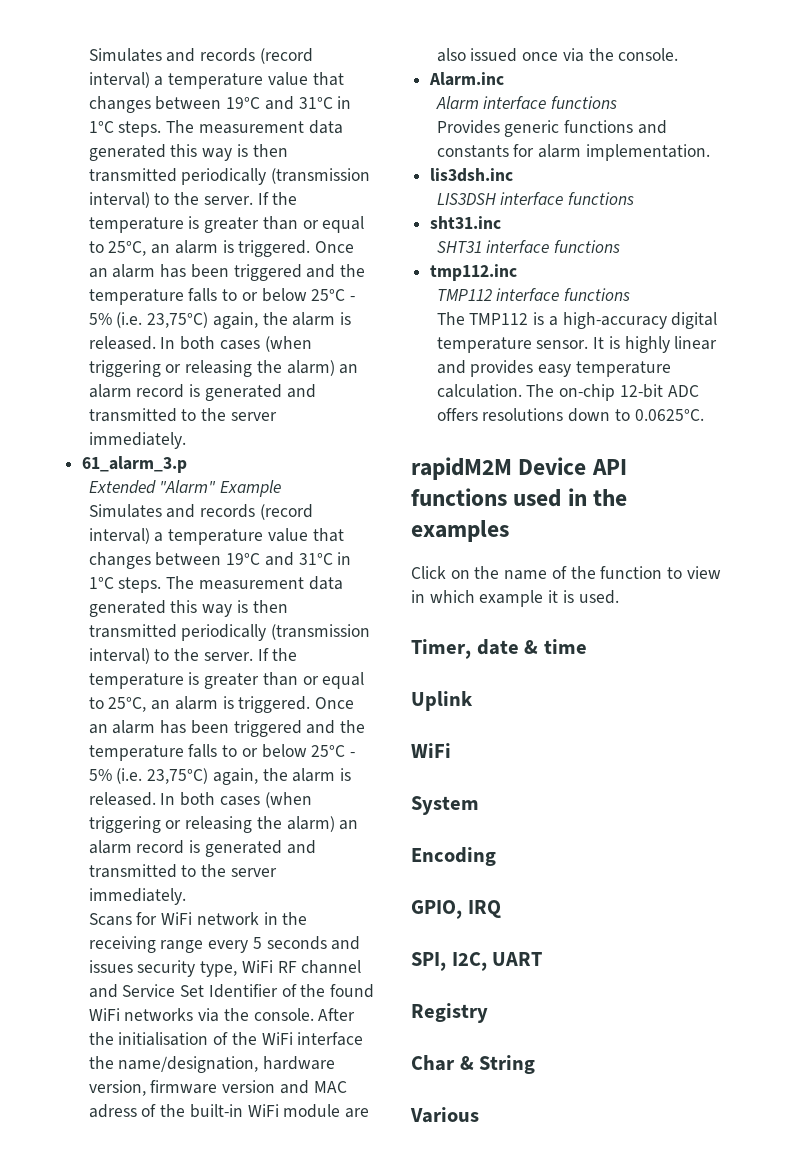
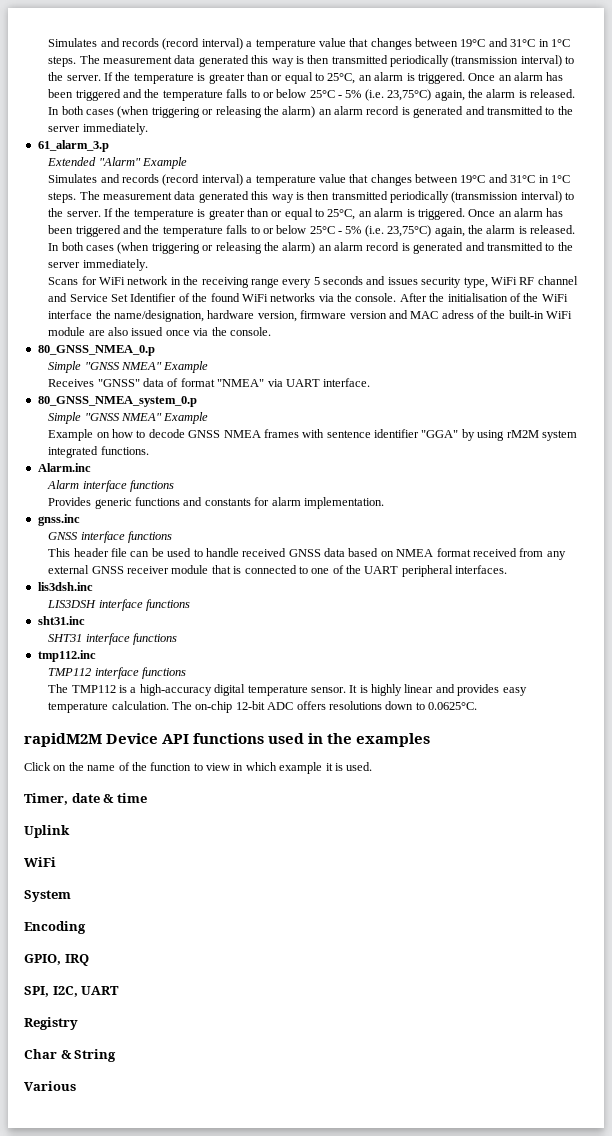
(679, 54) none -> [37,345,155,356] [48,361,209,373] [48,378,371,387] [37,396,197,407] [48,412,209,424] [48,429,577,441] [48,446,149,458] // 80_GNSS_NMEA_0.p // Simple "GNSS NMEA" Example // Receives "GNSS" data of format "NMEA" via UART interface. // 80_GNSS_NMEA_system_0.p // Simple "GNSS NMEA" Example // Example on how to decode GNSS NMEA frames with sentence identifier "GGA" by using rM2M system integrated functions.
(710, 152) none -> [37,514,80,526] [48,531,173,543] [48,548,566,560] [48,565,508,577] // gnss.inc // GNSS interface functions // This header file can be used to handle received GNSS data based on NMEA format received from any external GNSS receiver module that is connected to one of the UART peripheral interfaces.

